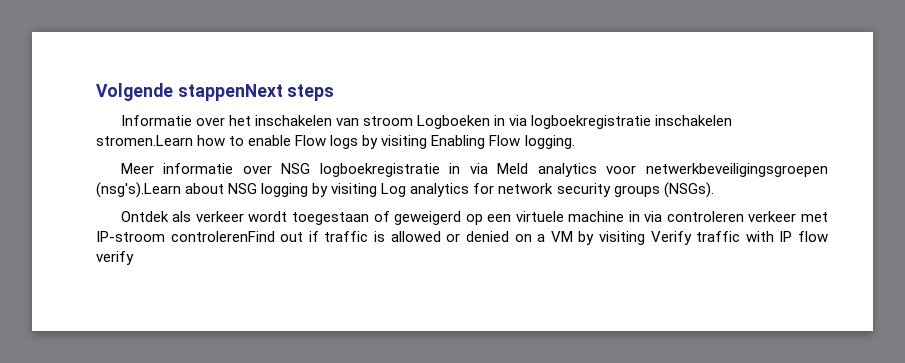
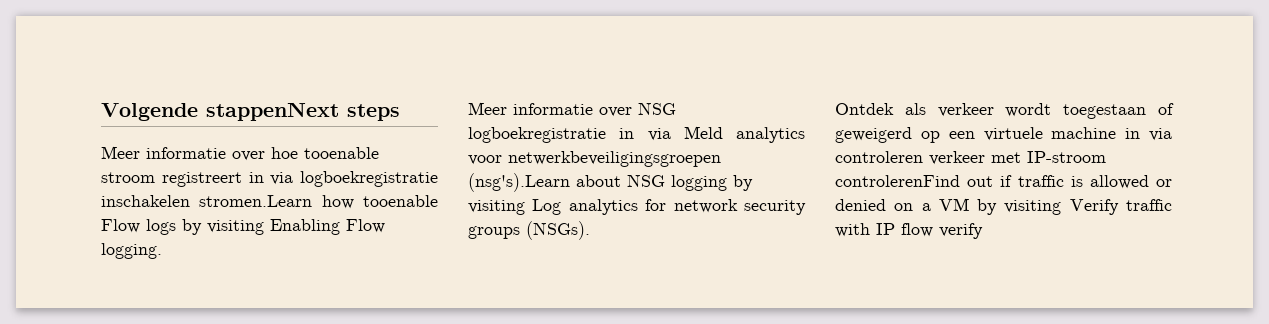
[120,115,491,129] Informatie over het inschakelen van stroom Logboeken -> [101,146,379,161] [101,172,242,187] Meer informatie over hoe tooenable stroom registreert
[229,135,292,146] to enable -> [363,195,438,207] tooenable

